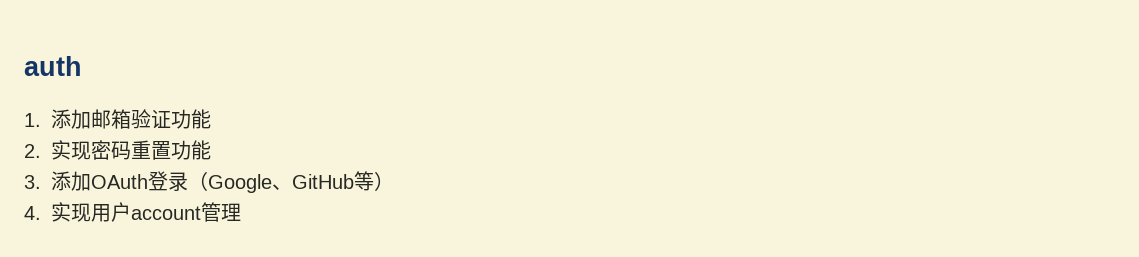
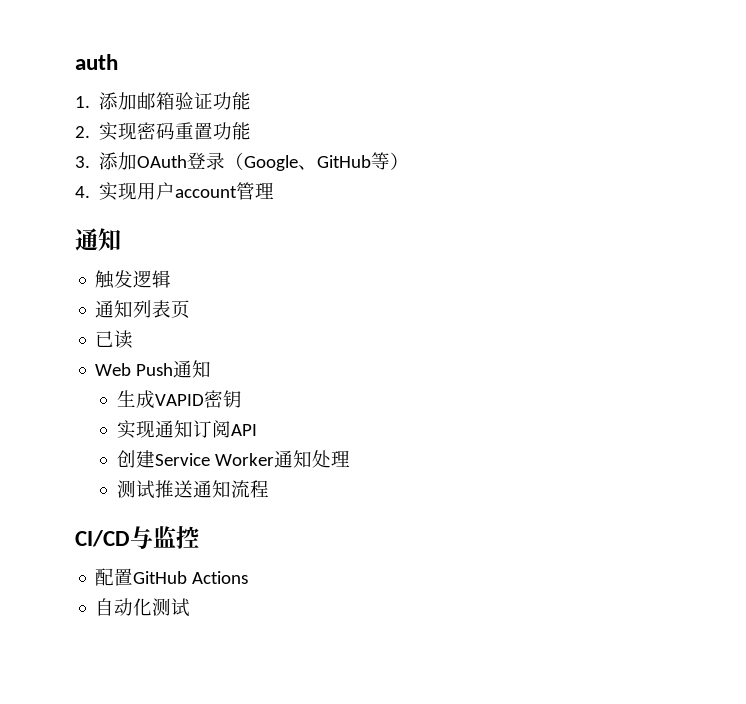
(242, 212) none -> [75,228,121,251] [95,270,172,289] [95,300,191,319] [95,330,134,349] [95,360,212,378] [116,390,242,409] [116,420,257,439] [116,450,350,468] [116,480,269,499] [75,526,199,549] [95,568,249,586] [95,598,191,617] // 通知 // 触发逻辑 // 通知列表页 // 已读 // Web Push通知 // 生成VAPID密钥 // 实现通知订阅API // 创建Service Worker通知处理 // 测试推送通知流程 // CI/CD与监控 // 配置GitHub Actions // 自动化测试

